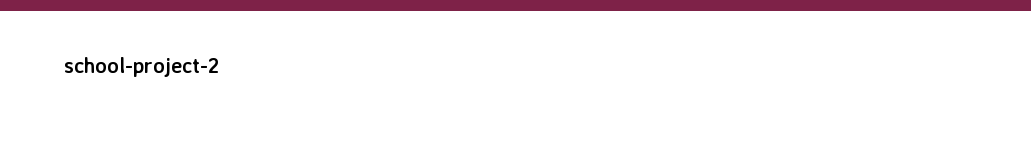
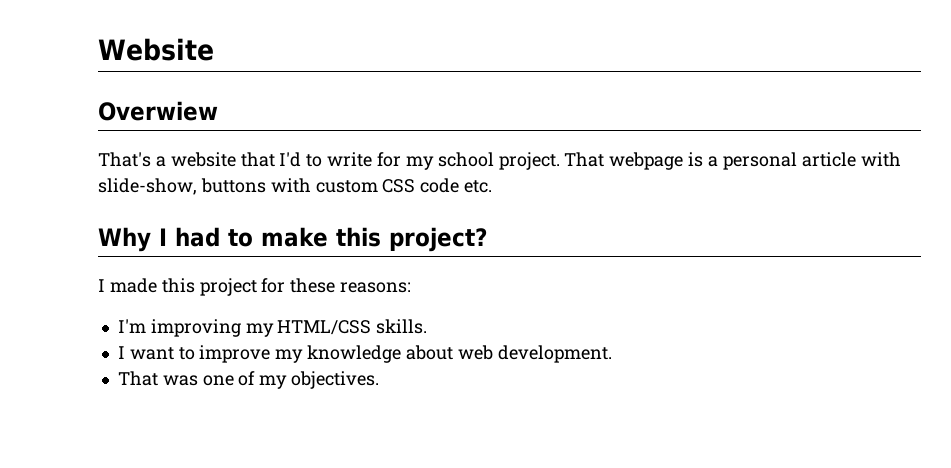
[64,57,219,77] school-project-2 -> [98,38,214,61] [98,101,218,121] [98,152,901,170] [98,178,493,195] [98,227,488,252] [98,278,412,296] [117,319,428,337] [117,345,612,363] [117,371,380,389] Website // Overwiew // That's a website that I'd to write for my school project. That webpage is a personal article with slide-show, buttons with custom CSS code etc. // Why I had to make this project? // I made this project for these reasons: // I'm improving my HTML/CSS skills. // I want to improve my knowledge about web development. // That was one of my objectives.

